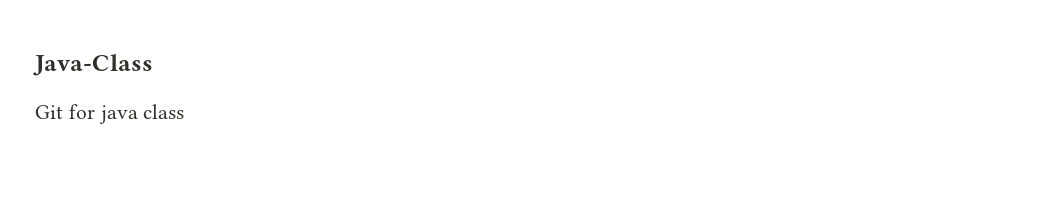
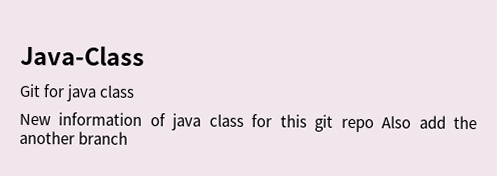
(185, 111) none -> [19,112,477,133] [19,130,129,145] // New information of java class for this git repo Also add the another branch

